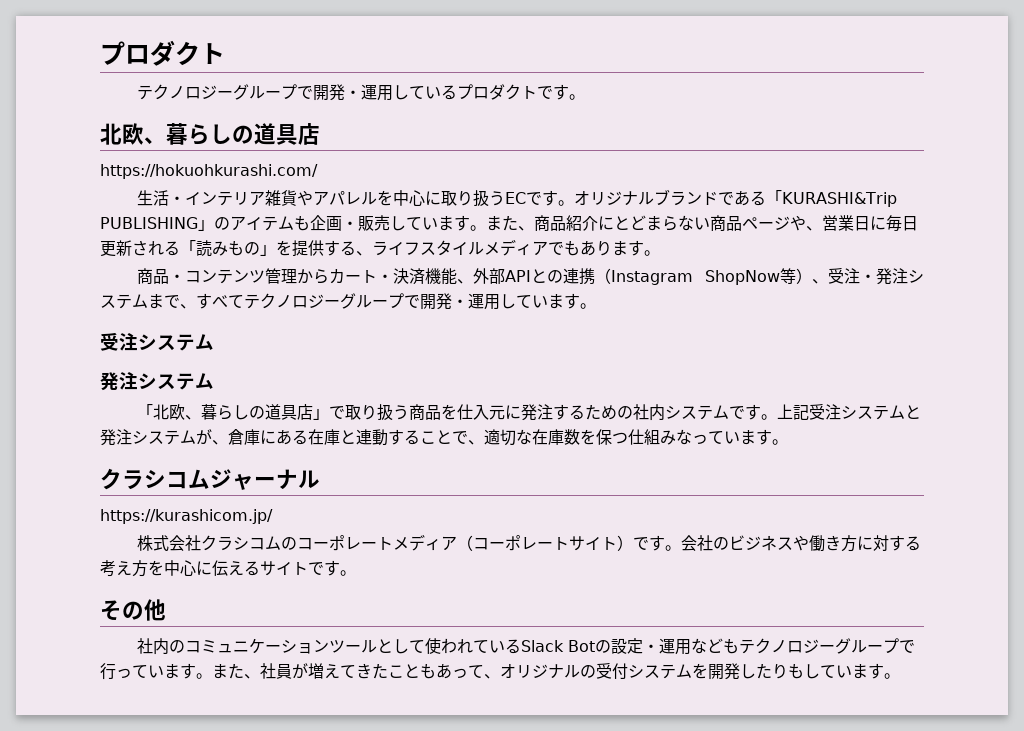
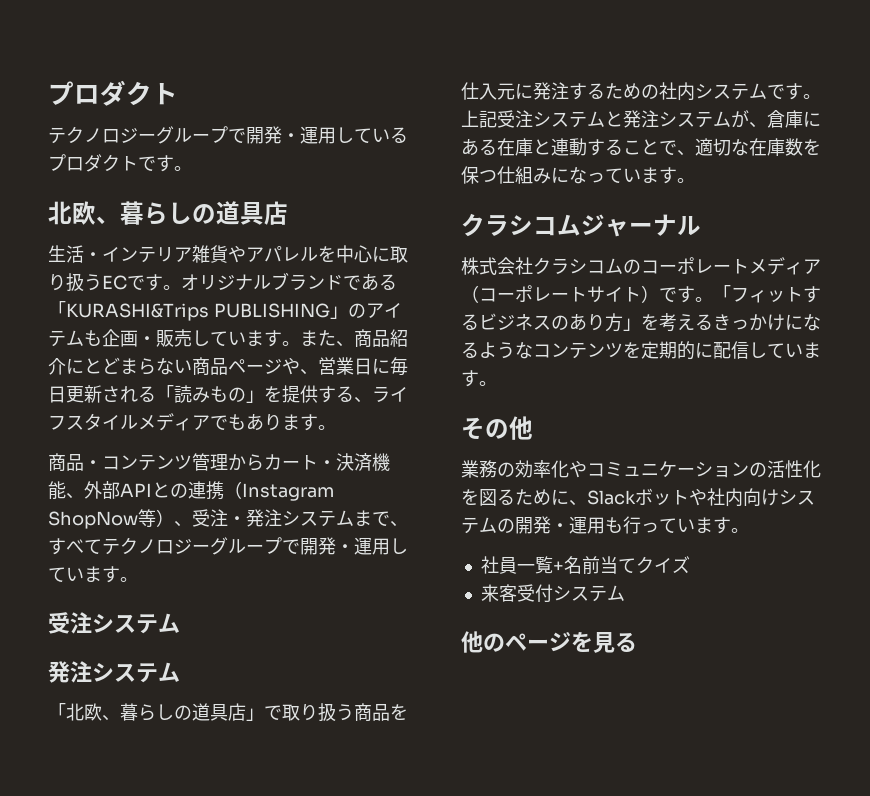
[100,164,318,179] // https://hokuohkurashi.com/ -> (288, 213) none
[782,192,898,207] KURASHI&Trip -> [66,303,209,321] KURASHI&Trips
(676, 437) none -> [551,167,569,183] に
[100,509,273,524] // https://kurashicom.jp/ -> (701, 226) none
[681,535,922,552] [100,560,324,577] 会社のビジネスや働き方に対する考え方を中心に伝えるサイトで -> [713,285,821,303] [461,313,821,332] [461,341,821,360] 「フィットするビジネスのあり方」を考えるきっかけになるようなコンテンツを定期的に配信していま
[137,638,186,655] 社内の -> [461,460,587,478] 業務の効率化や
[329,638,916,655] [100,663,900,680] ツールとして使われているSlack Botの設定・運用などもテクノロジーグループで行っています。また、社員が増えてきたこともあって、オリジナルの受付システムを開発したりもしています。 -> [749,460,821,478] [461,488,815,507] [461,516,749,534] [480,556,690,574] [480,584,625,603] [461,631,637,653] の活性化を図るために、Slackボットや社内向けシステムの開発・運用も行っています。 // 社員一覧+名前当てクイズ // 来客受付システム // 他のページを見る

